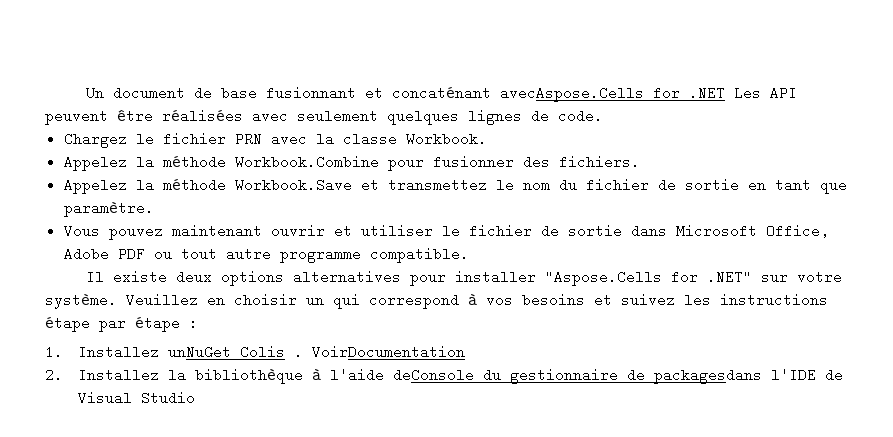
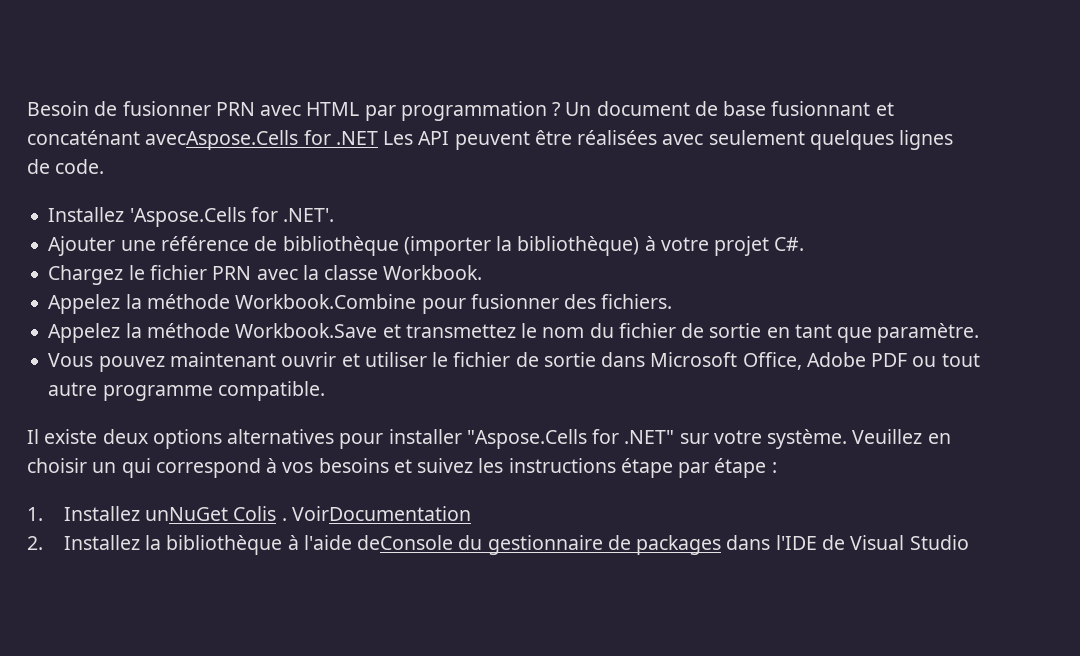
(86, 93) none -> [27,101,561,121] Besoin de fusionner PRN avec HTML par programmation ?
(603, 116) none -> [48,207,335,227] [48,236,805,256] // Installez 'Aspose.Cells for .NET'. // Ajouter une référence de bibliothèque (importer la bibliothèque) à votre projet C#.
[653,368,762,384] packagesdans -> [636,535,771,555] packages dans

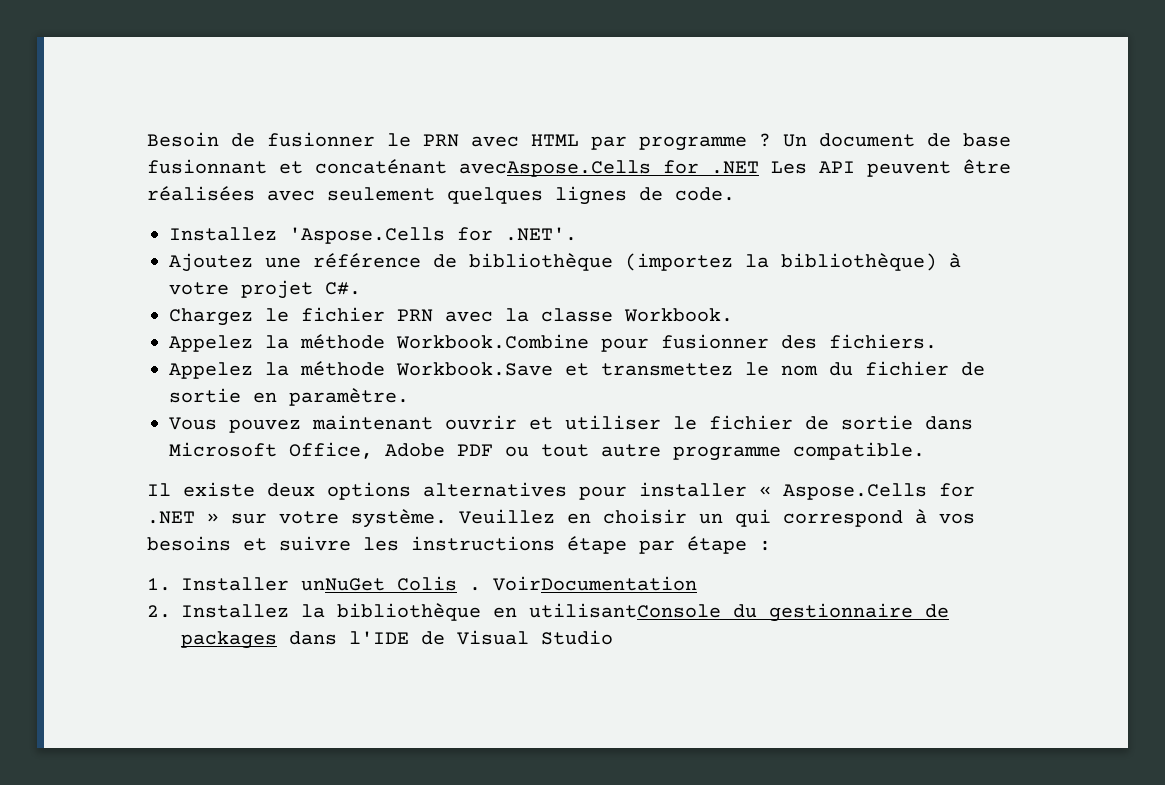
(211, 108) none -> [387,133,411,147] le
[400,101,547,121] programmation -> [639,136,747,151] programme
[48,236,116,256] Ajouter -> [169,253,253,272] Ajoutez
[403,236,491,256] (importer -> [625,253,733,271] (importez
[794,324,873,343] tant que -> (277, 397) none
[466,429,675,449] "Aspose.Cells for .NET" -> [759,483,975,500] [147,511,219,524] « Aspose.Cells for .NET »
[417,458,474,473] suivez -> [279,536,351,551] suivre
[63,506,140,521] Installez -> [181,577,289,591] Installer
[287,535,454,550] à l'aide deConsole -> [493,603,721,618] en utilisantConsole

